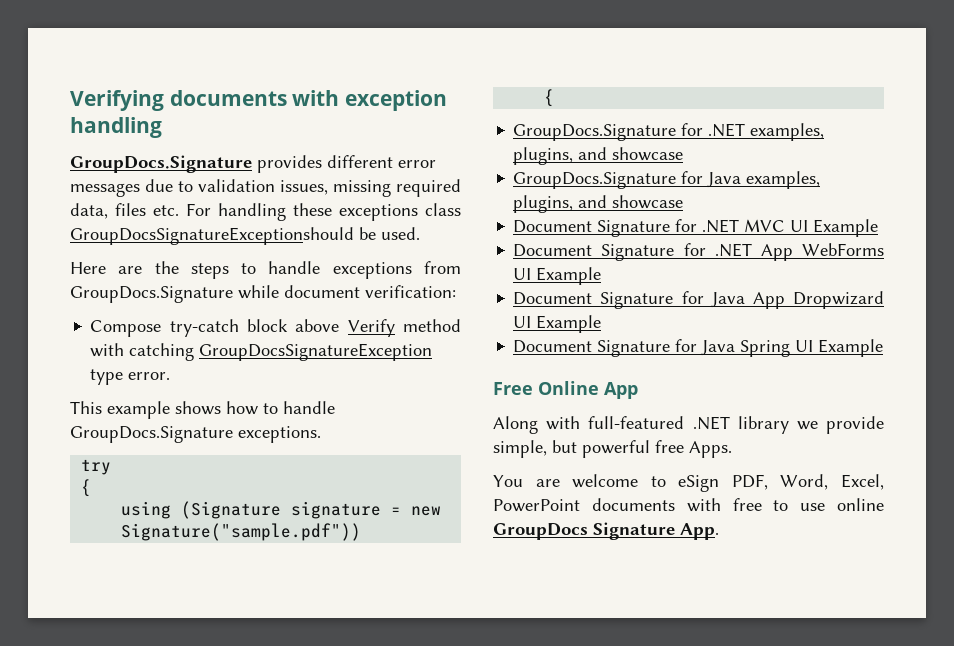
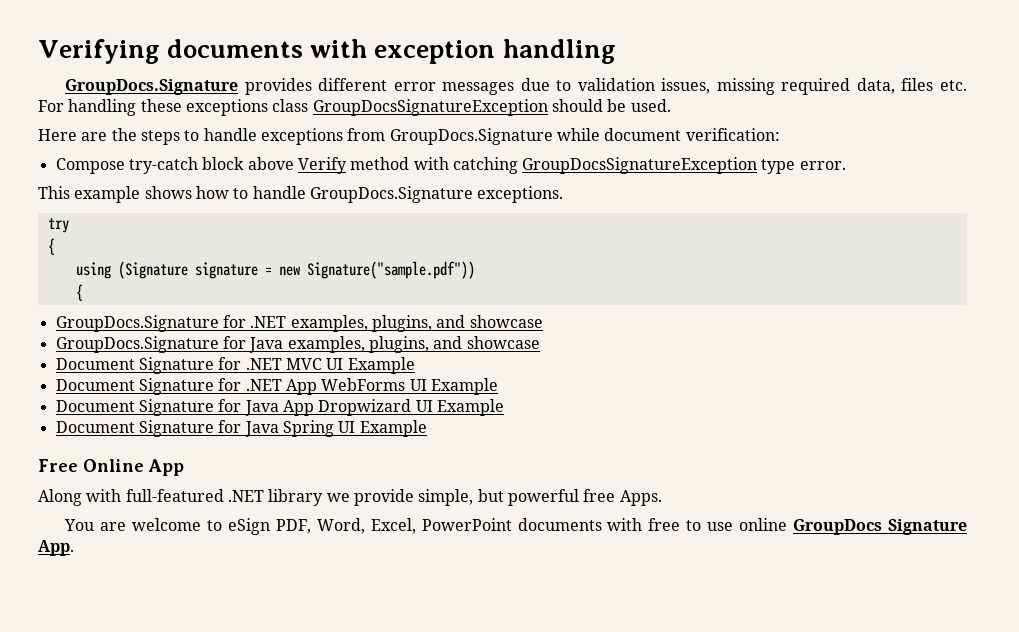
[70,227,354,245] GroupDocsSignatureExceptionshould -> [312,99,603,116] GroupDocsSignatureException should

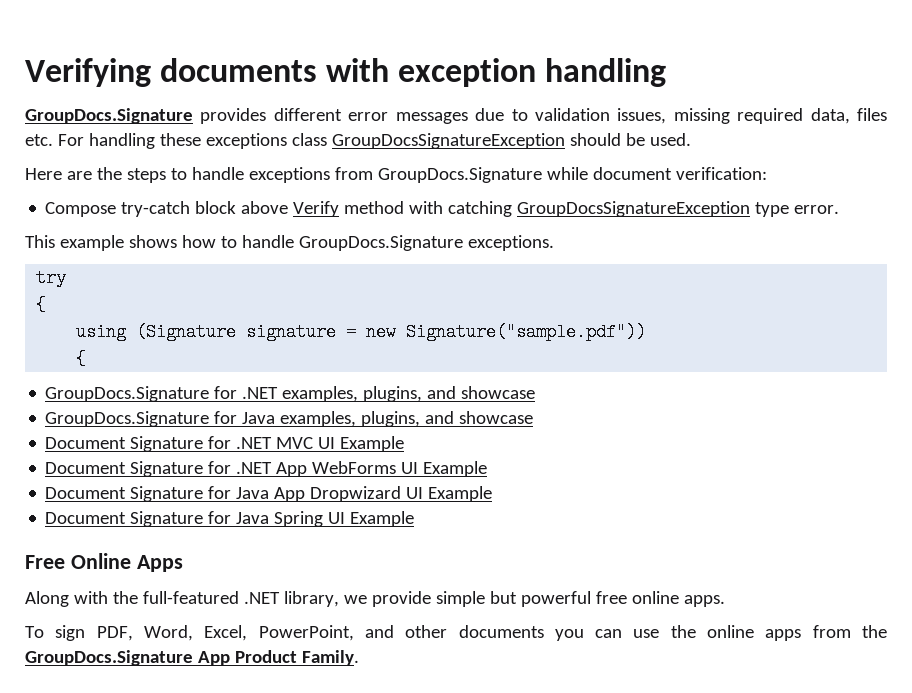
[148,459,184,476] App -> [136,555,183,572] Apps
(122, 495) none -> [112,591,138,604] the
[268,489,324,506] library -> [283,591,339,607] library,
[418,489,474,506] simple, -> [435,591,485,607] simple
[619,490,662,506] [64,518,967,535] [38,540,74,556] Apps. // You are welcome to eSign PDF, Word, Excel, PowerPoint documents with free to use online GroupDocs Signature App. -> [631,591,725,607] [25,625,887,641] [25,650,359,666] online apps. // To sign PDF, Word, Excel, PowerPoint, and other documents you can use the online apps from the GroupDocs.Signature App Product Family.

